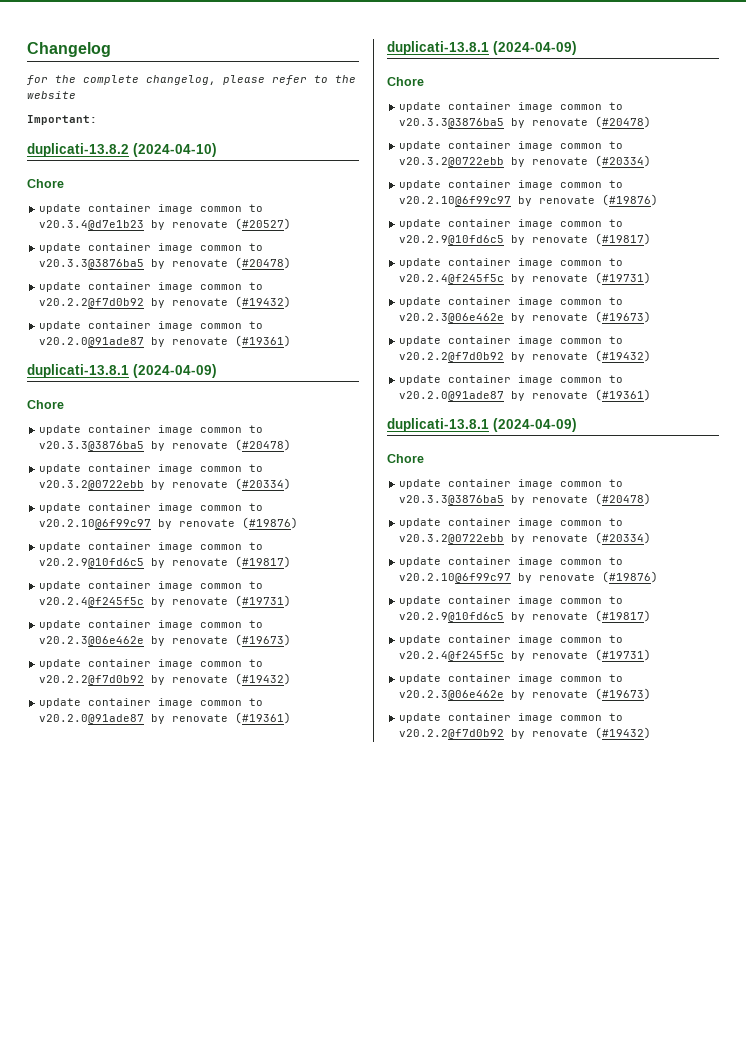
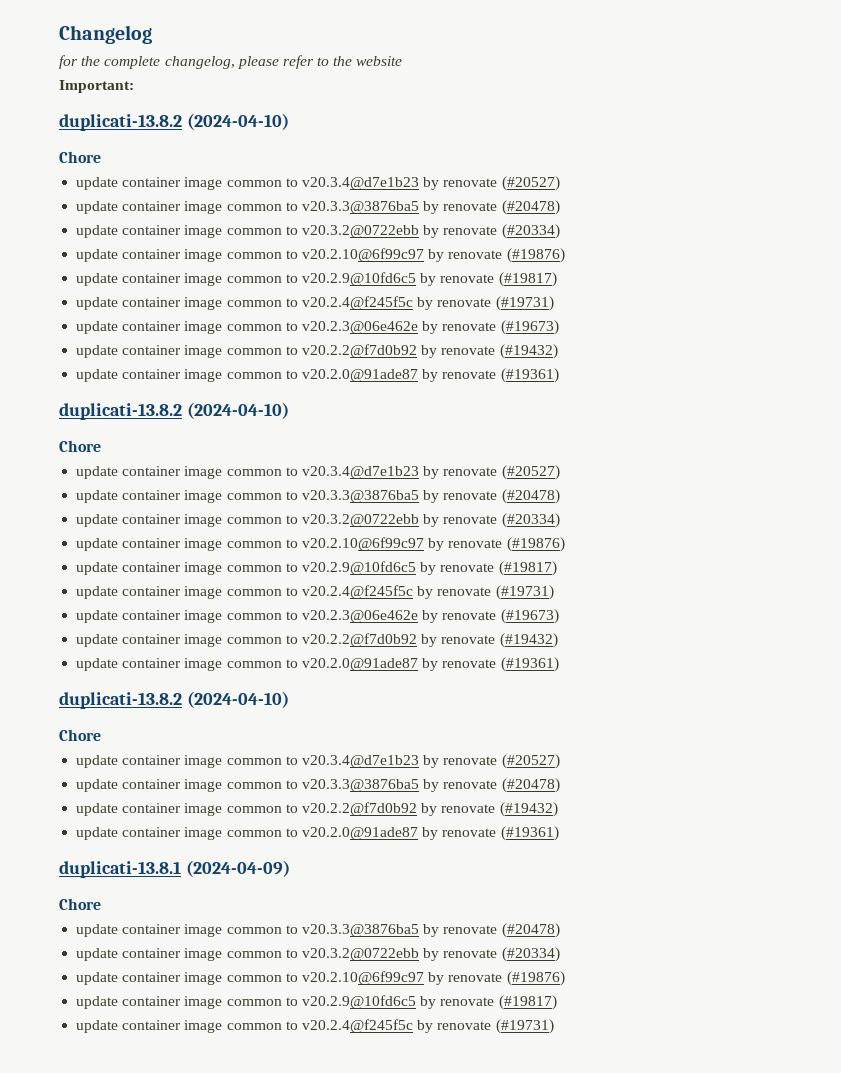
(292, 263) none -> [76,224,560,239] [76,248,565,263] [76,272,557,287] [76,296,554,311] [76,320,559,335] [76,344,558,359] [76,368,559,383] [59,402,289,420] [59,440,101,452] [76,465,560,480] [76,489,560,504] [76,513,560,528] [76,537,565,552] [76,561,557,576] [76,585,554,600] [76,609,559,624] [76,633,558,648] [76,657,559,672] [59,691,289,709] [59,729,101,741] [76,754,560,769] [76,778,560,793] // update container image common to v20.3.2@0722ebb by renovate (#20334) // update container image common to v20.2.10@6f99c97 by renovate (#19876) // update container image common to v20.2.9@10fd6c5 by renovate (#19817) // update container image common to v20.2.4@f245f5c by renovate (#19731) // update container image common to v20.2.3@06e462e by renovate (#19673) // update container image common to v20.2.2@f7d0b92 by renovate (#19432) // update container image common to v20.2.0@91ade87 by renovate (#19361) // duplicati-13.8.2 (2024-04-10) // Chore // update container image common to v20.3.4@d7e1b23 by renovate (#20527) // update container image common to v20.3.3@3876ba5 by renovate (#20478) // update container image common to v20.3.2@0722ebb by renovate (#20334) // update container image common to v20.2.10@6f99c97 by renovate (#19876) // update container image common to v20.2.9@10fd6c5 by renovate (#19817) // update container image common to v20.2.4@f245f5c by renovate (#19731) // update container image common to v20.2.3@06e462e by renovate (#19673) // update container image common to v20.2.2@f7d0b92 by renovate (#19432) // update container image common to v20.2.0@91ade87 by renovate (#19361) // duplicati-13.8.2 (2024-04-10) // Chore // update container image common to v20.3.4@d7e1b23 by renovate (#20527) // update container image common to v20.3.3@3876ba5 by renovate (#20478)
[39,620,264,630] [39,634,292,646] [39,659,264,669] [39,673,292,685] [39,698,264,708] [39,712,292,724] [387,41,577,55] [387,77,424,86] [399,102,624,112] [399,116,652,128] [399,141,624,151] [399,155,652,167] [399,180,624,190] [399,194,659,206] [399,219,624,229] [399,233,652,245] [399,258,624,268] [399,272,652,284] [399,297,624,307] [399,311,652,323] [399,336,624,346] [399,350,652,362] [399,375,624,385] [399,389,652,401] [387,418,577,432] [387,454,424,463] [399,479,624,489] [399,493,652,505] [399,518,624,528] [399,532,652,544] [399,557,624,567] [399,571,659,583] [399,596,624,606] [399,610,652,622] [399,635,624,645] [399,649,652,661] [399,674,624,684] [399,688,652,700] [399,713,624,723] [399,727,652,739] // update container image common to v20.2.3@06e462e by renovate (#19673) // update container image common to v20.2.2@f7d0b92 by renovate (#19432) // update container image common to v20.2.0@91ade87 by renovate (#19361) // duplicati-13.8.1 (2024-04-09) // Chore // update container image common to v20.3.3@3876ba5 by renovate (#20478) // update container image common to v20.3.2@0722ebb by renovate (#20334) // update container image common to v20.2.10@6f99c97 by renovate (#19876) // update container image common to v20.2.9@10fd6c5 by renovate (#19817) // update container image common to v20.2.4@f245f5c by renovate (#19731) // update container image common to v20.2.3@06e462e by renovate (#19673) // update container image common to v20.2.2@f7d0b92 by renovate (#19432) // update container image common to v20.2.0@91ade87 by renovate (#19361) // duplicati-13.8.1 (2024-04-09) // Chore // update container image common to v20.3.3@3876ba5 by renovate (#20478) // update container image common to v20.3.2@0722ebb by renovate (#20334) // update container image common to v20.2.10@6f99c97 by renovate (#19876) // update container image common to v20.2.9@10fd6c5 by renovate (#19817) // update container image common to v20.2.4@f245f5c by renovate (#19731) // update container image common to v20.2.3@06e462e by renovate (#19673) // update container image common to v20.2.2@f7d0b92 by renovate (#19432) -> (554, 1026) none

